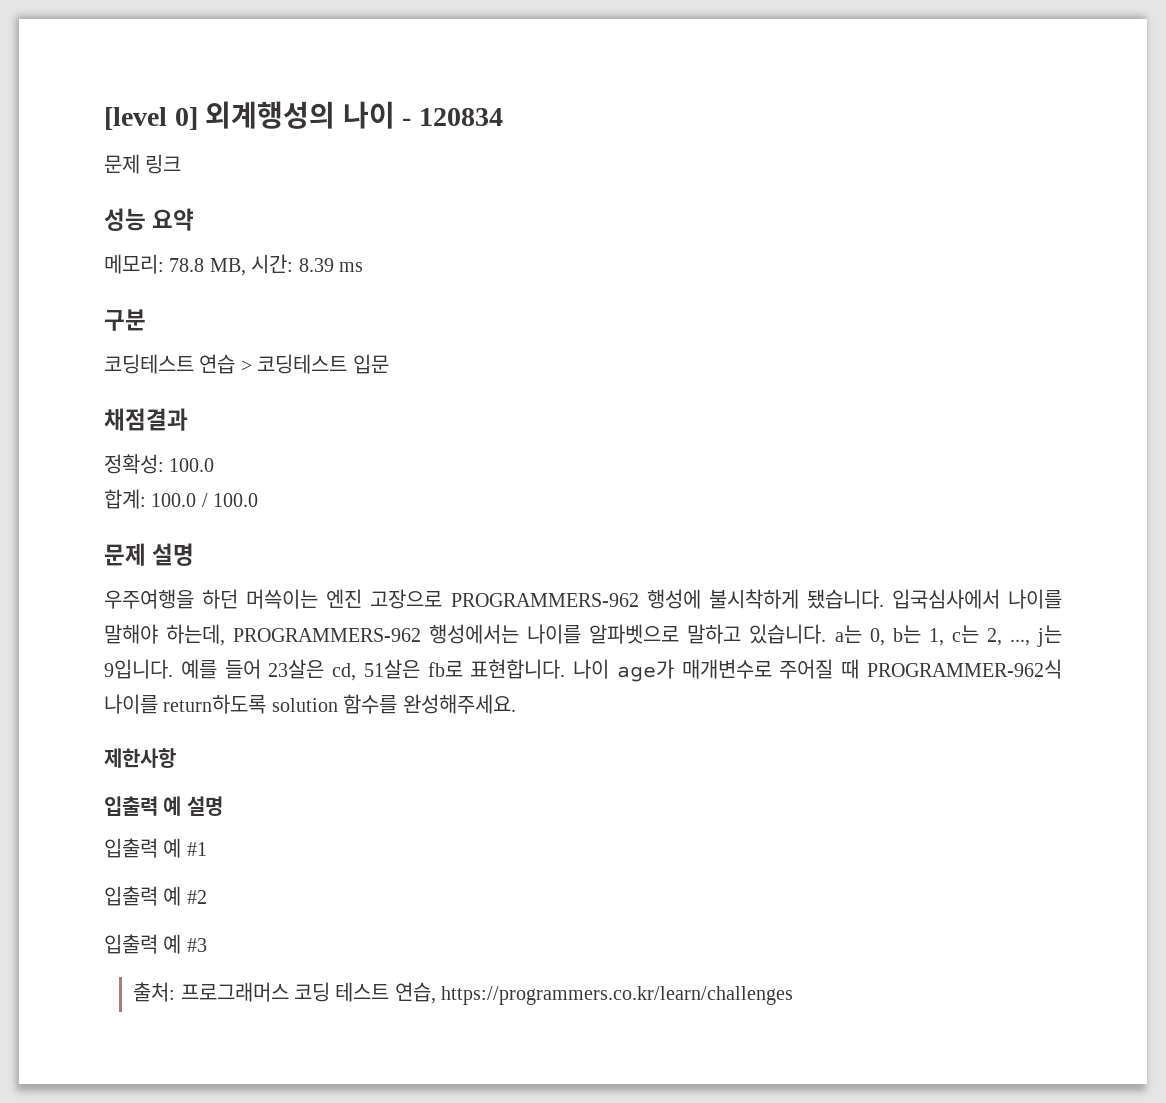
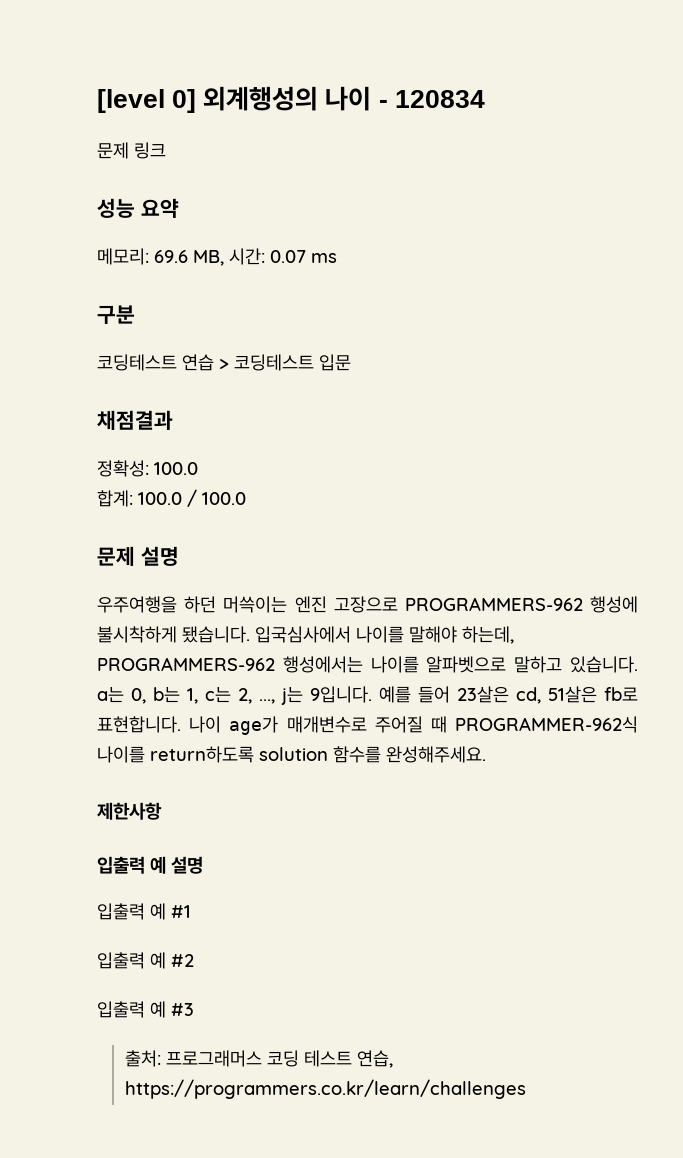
[169,258,205,272] 78.8 -> [154,250,188,263] 69.6
[298,258,334,272] 8.39 -> [270,250,306,263] 0.07

